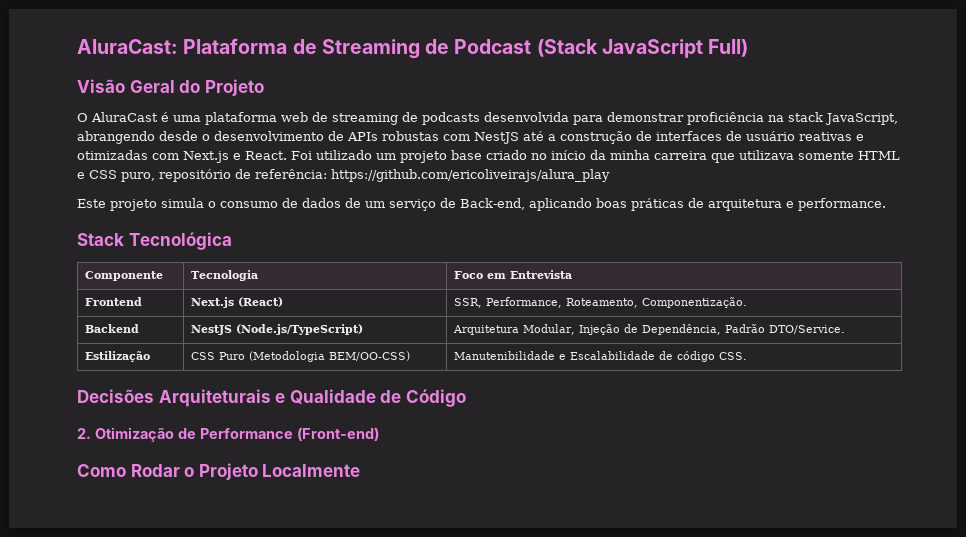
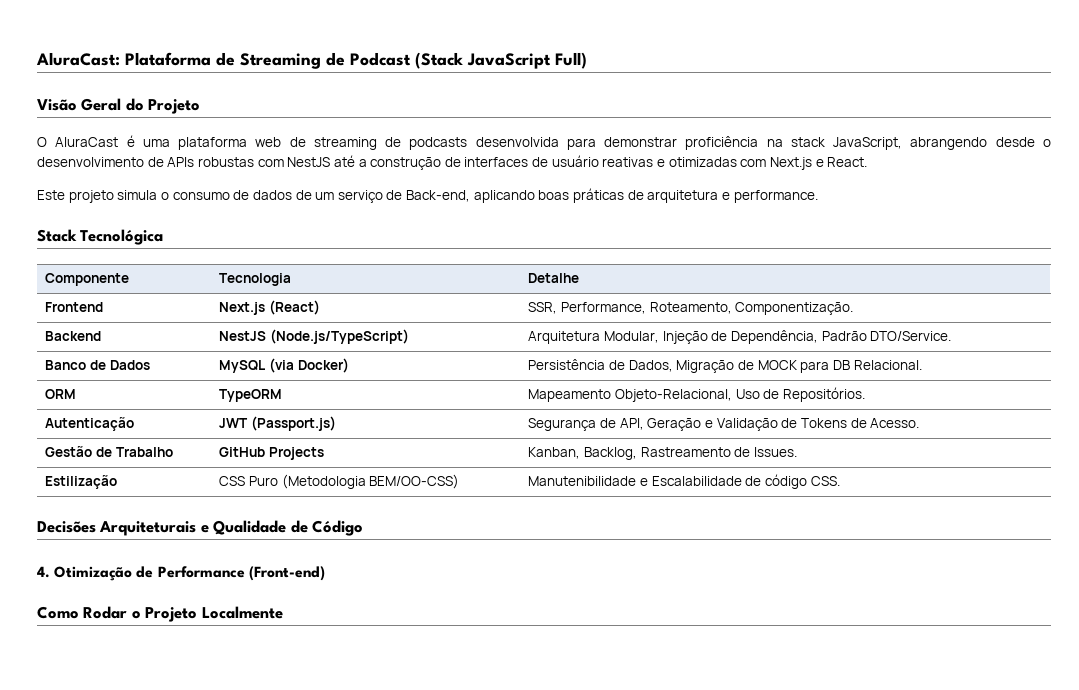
[291,150,900,163] [77,169,610,182] Foi utilizado um projeto base criado no início da minha carreira que utilizava somente HTML e CSS puro, repositório de referência: https://github.com/ericoliveirajs/alura_play -> (868, 162) none
[453,270,572,279] Foco em Entrevista -> [528,273,580,283] Detalhe
(845, 329) none -> [45,360,150,370] [219,358,349,373] [528,359,922,373] [45,389,77,399] [219,389,283,402] [528,387,866,402] [45,417,135,431] [219,416,337,431] [528,418,920,431] [45,446,173,457] [219,447,325,460] [528,447,798,460] // Banco de Dados | MySQL (via Docker) | Persistência de Dados, Migração de MOCK para DB Relacional. // ORM | TypeORM | Mapeamento Objeto-Relacional, Uso de Repositórios. // Autenticação | JWT (Passport.js) | Segurança de API, Geração e Validação de Tokens de Acesso. // Gestão de Trabalho | GitHub Projects | Kanban, Backlog, Rastreamento de Issues.
[77,428,91,439] 2. -> [37,566,50,578] 4.

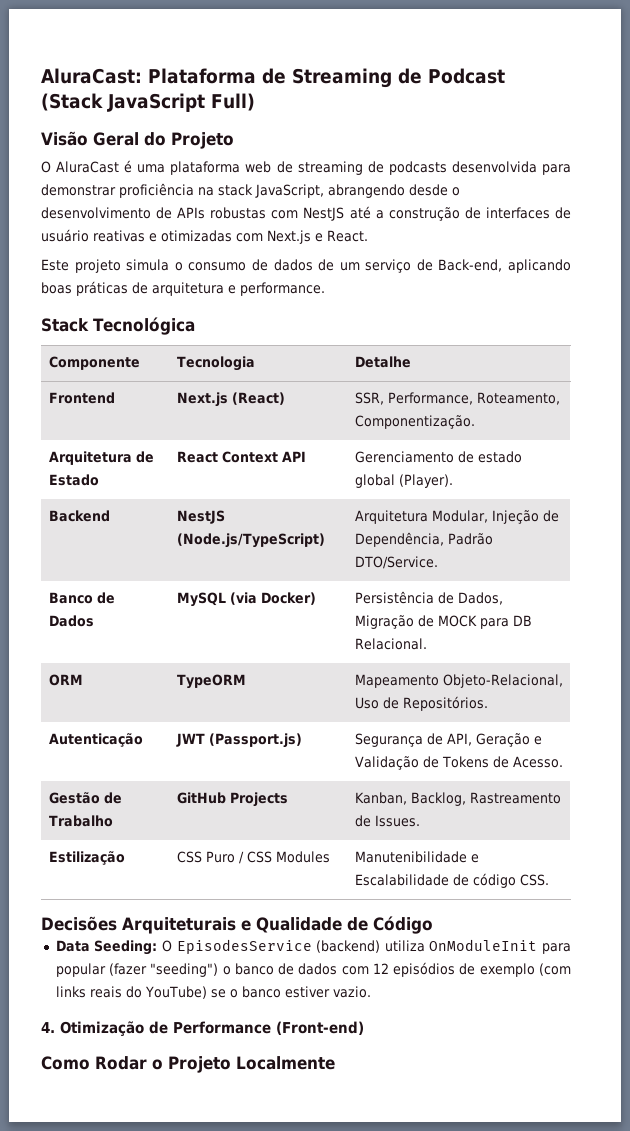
(854, 308) none -> [48,451,154,465] [48,474,99,486] [176,451,306,463] [354,451,522,463] [354,474,453,488] // Arquitetura de Estado | React Context API | Gerenciamento de estado global (Player).
[281,474,460,489] (Metodologia BEM/OO-CSS) -> [238,851,330,864] / CSS Modules
(364, 528) none -> [55,939,571,955] [55,962,571,977] [55,986,371,999] // Data Seeding: O EpisodesService (backend) utiliza OnModuleInit para popular (fazer "seeding") o banco de dados com 12 episódios de exemplo (com links reais do YouTube) se o banco estiver vazio.

